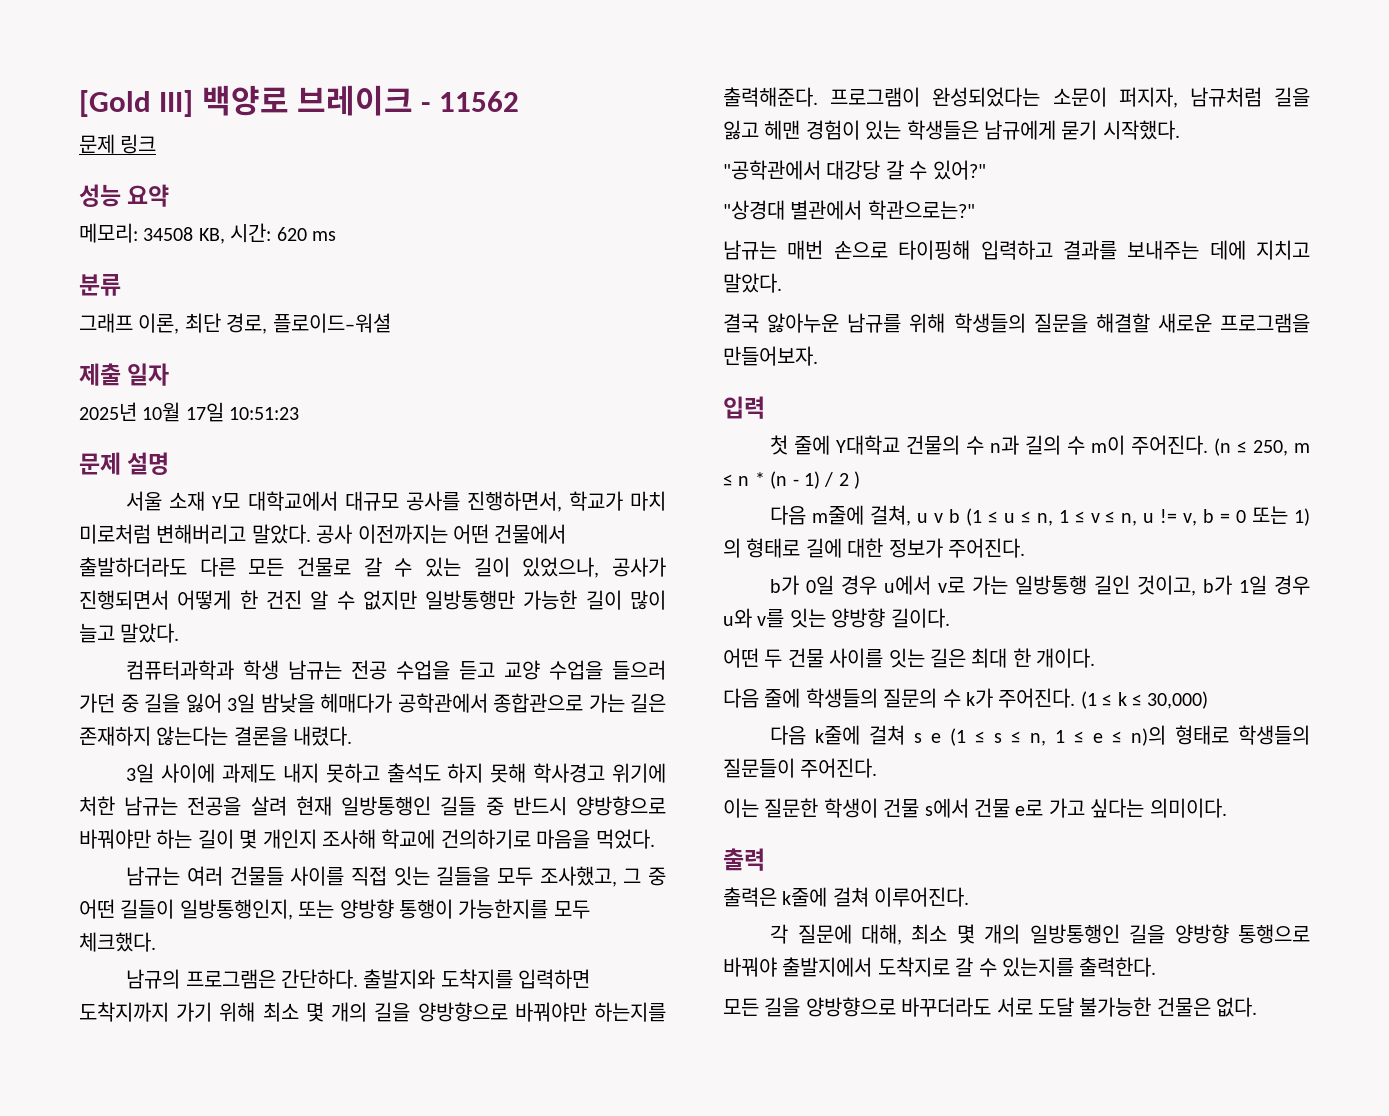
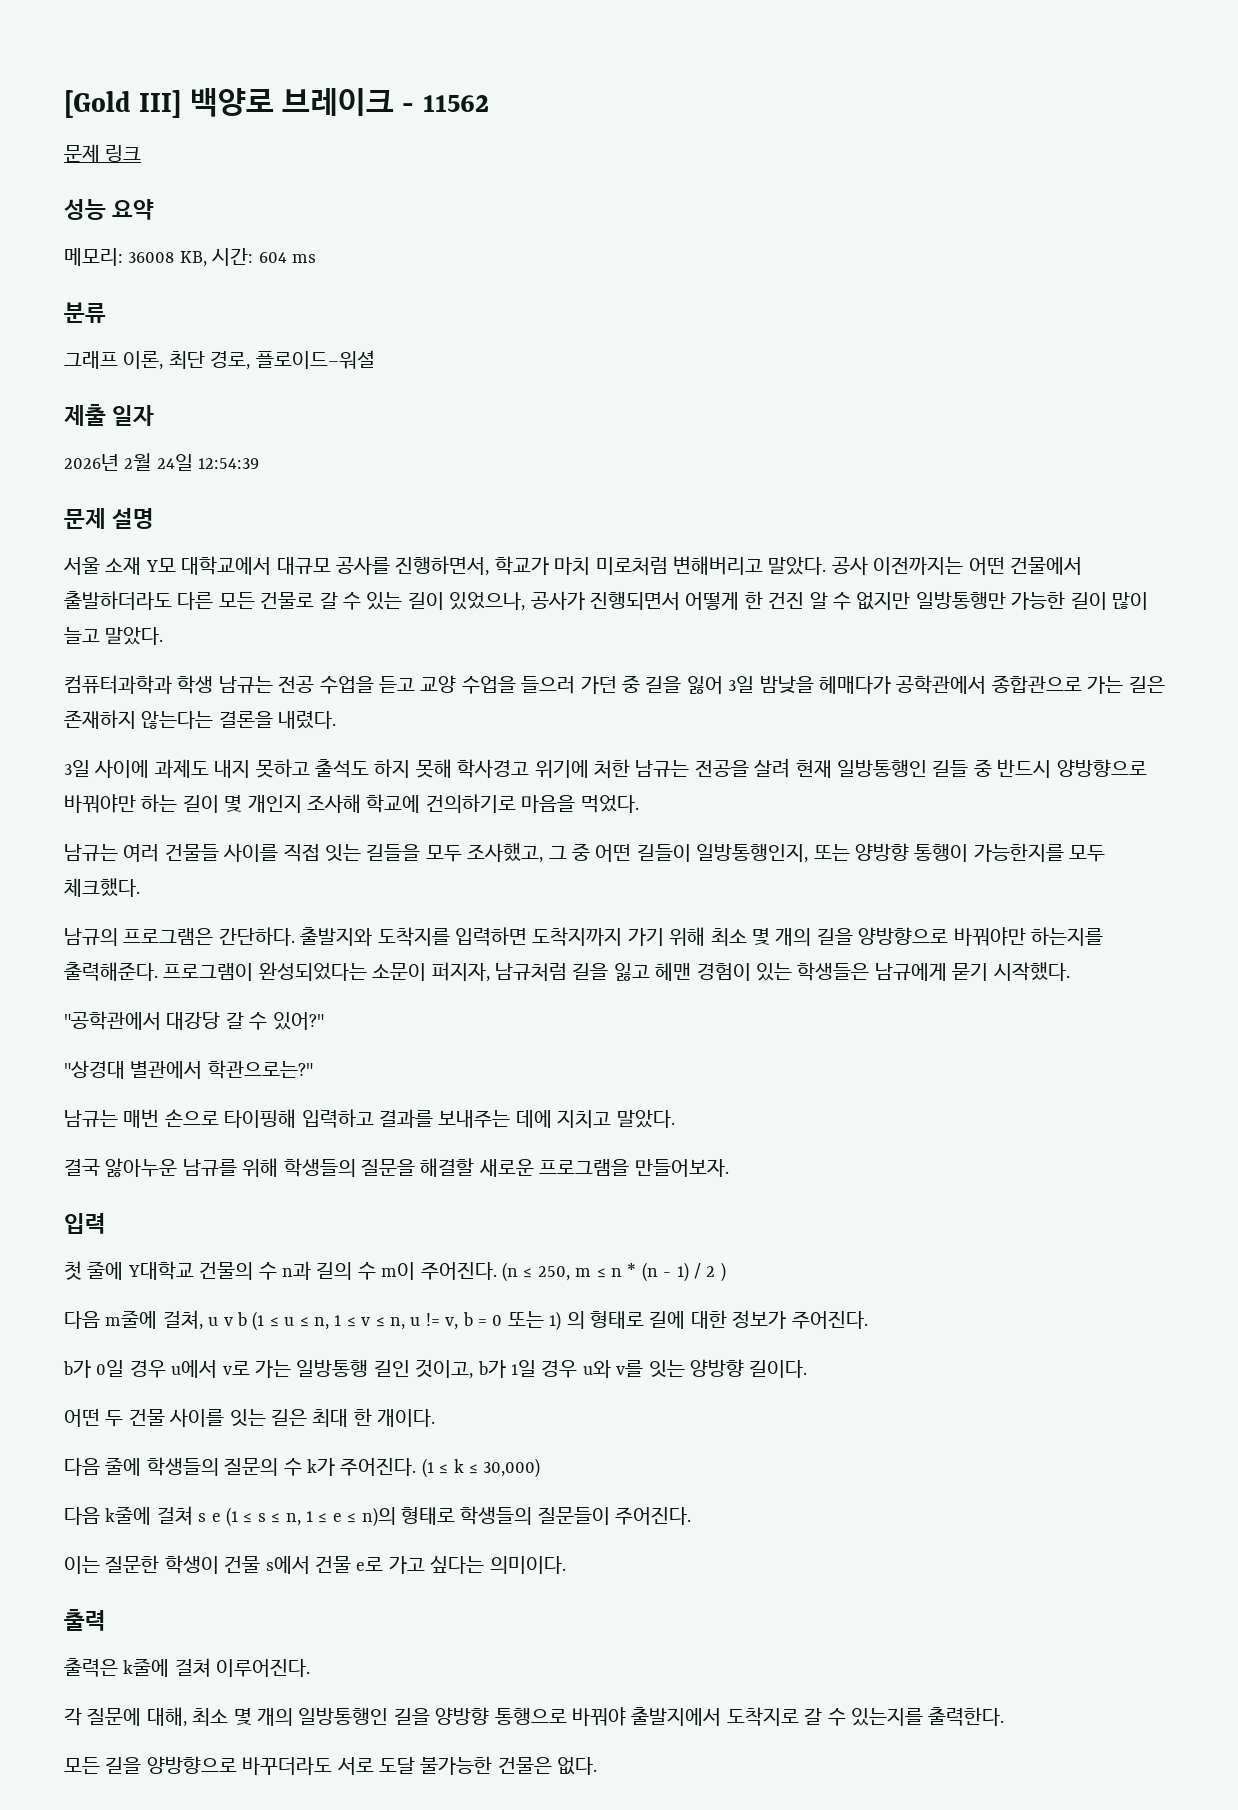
[143,227,194,241] 34508 -> [128,252,175,263] 36008
[276,227,307,241] 620 -> [258,252,287,263] 604
[79,402,300,422] 2025년 10월 17일 10:51:23 -> [64,453,260,471] 2026년 2월 24일 12:54:39

